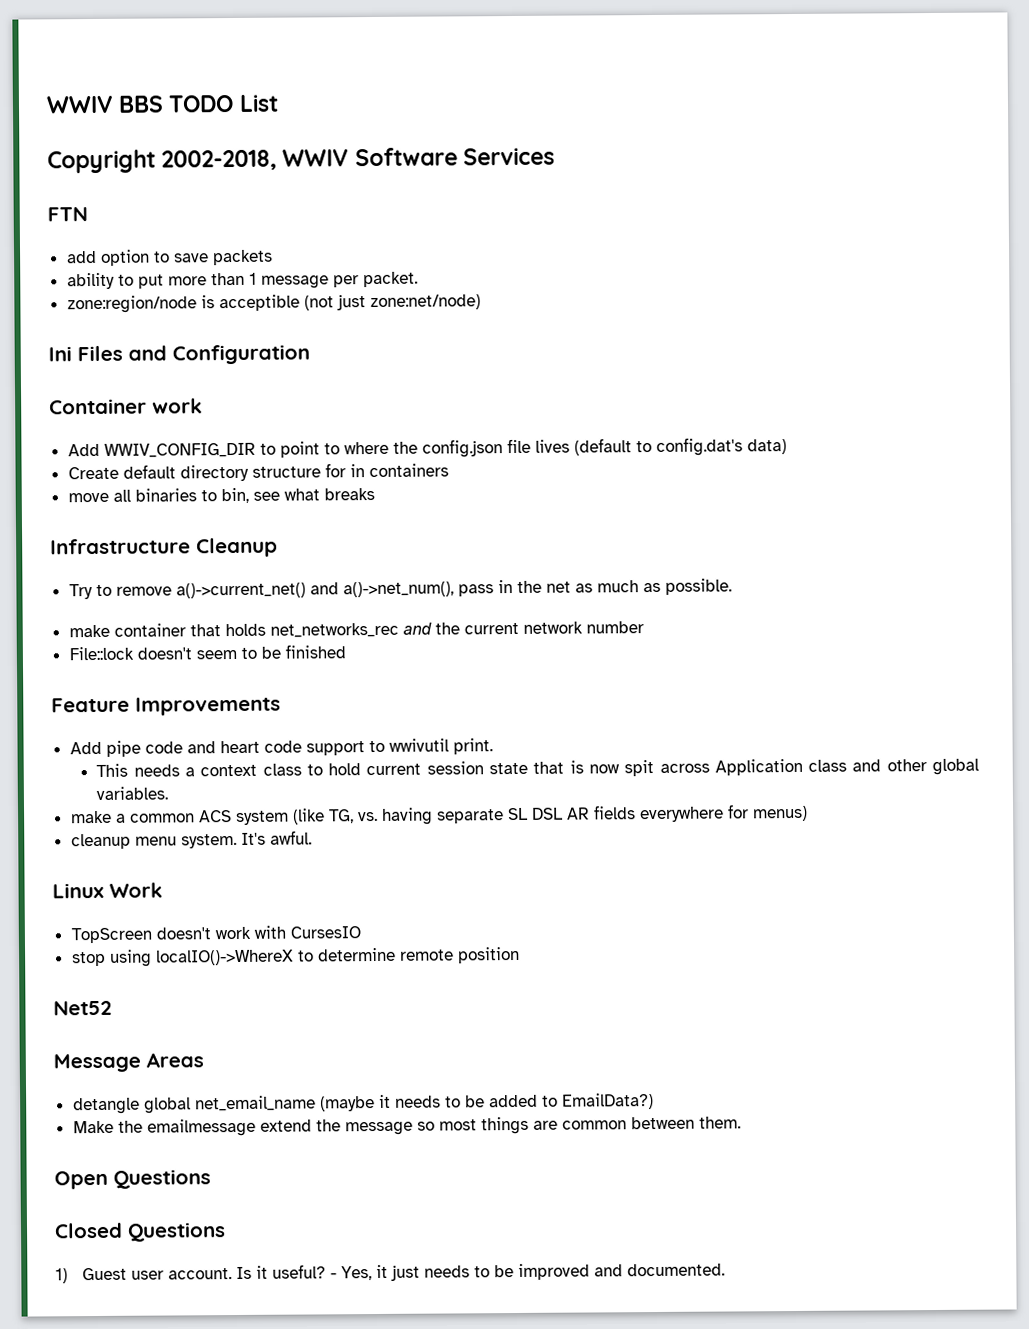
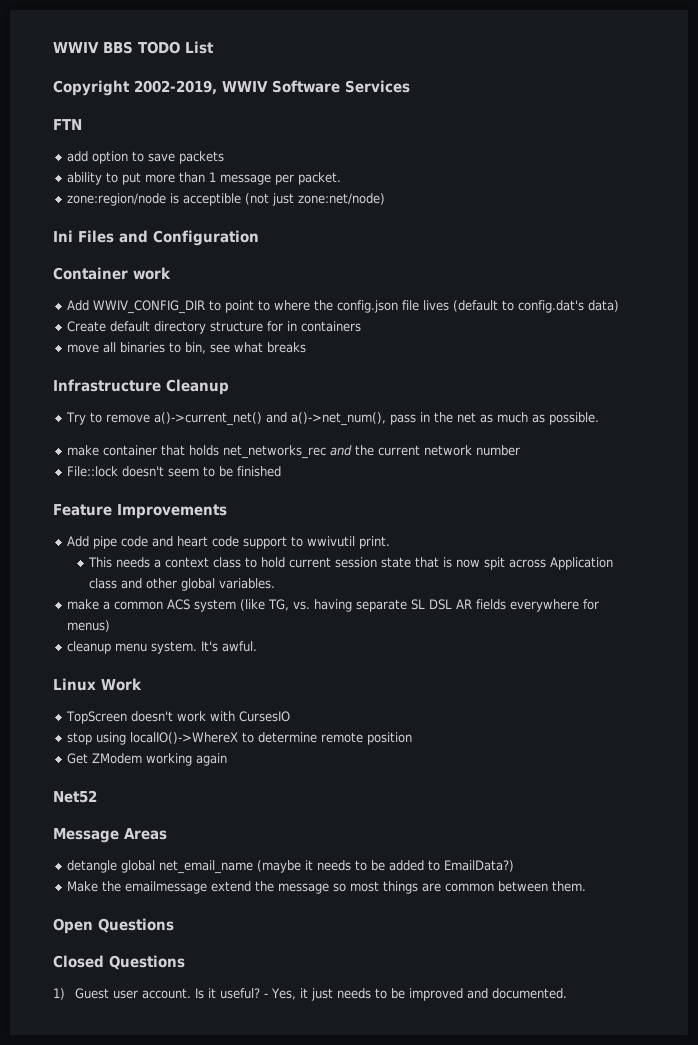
[161,149,278,171] 2002-2018, -> [134,80,217,95] 2002-2019,
(520, 955) none -> [67,753,228,766] // Get ZModem working again

